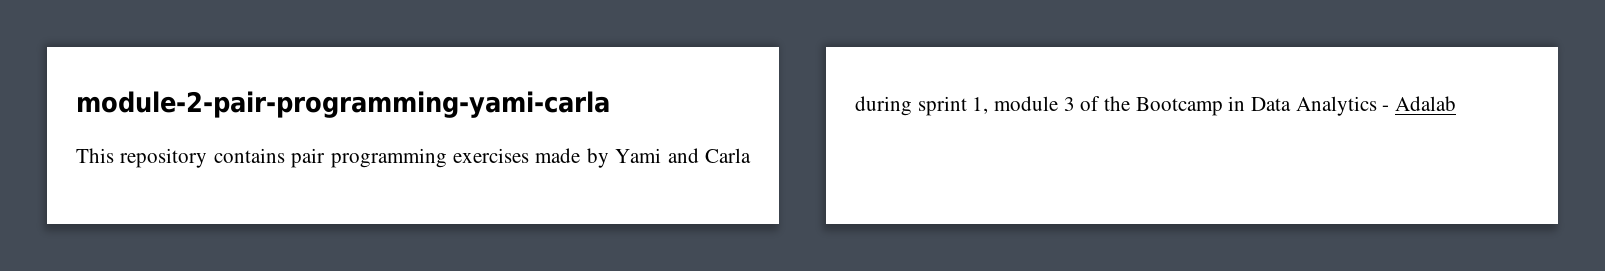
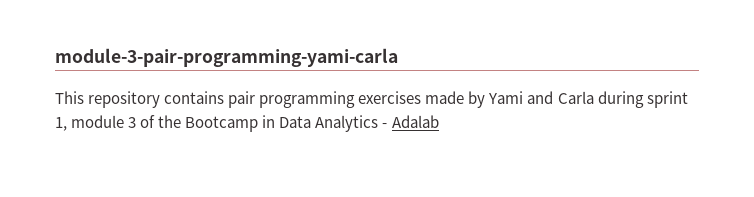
[76,91,610,118] module-2-pair-programming-yami-carla -> [55,48,398,67] module-3-pair-programming-yami-carla

